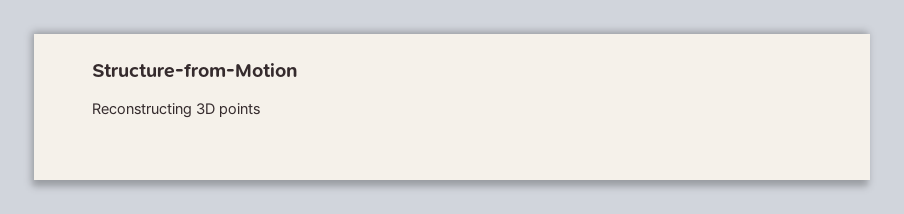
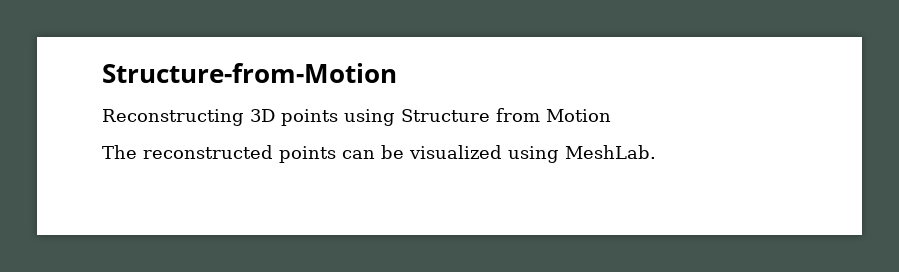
(261, 110) none -> [344,108,611,126] [102,145,656,163] using Structure from Motion // The reconstructed points can be visualized using MeshLab.

